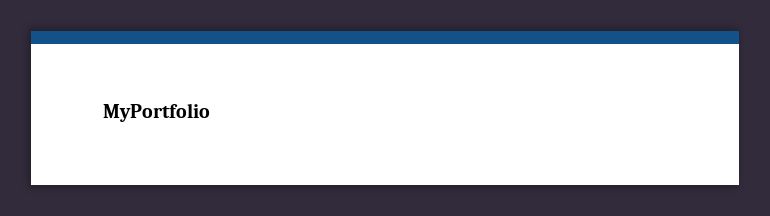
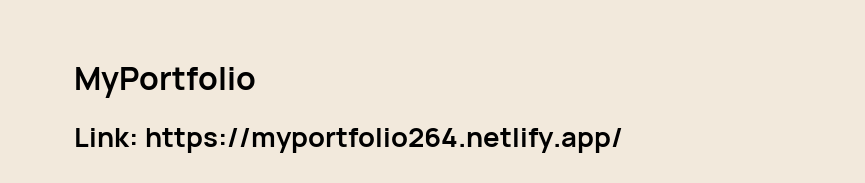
(210, 112) none -> [74,128,624,153] // Link: https://myportfolio264.netlify.app/

